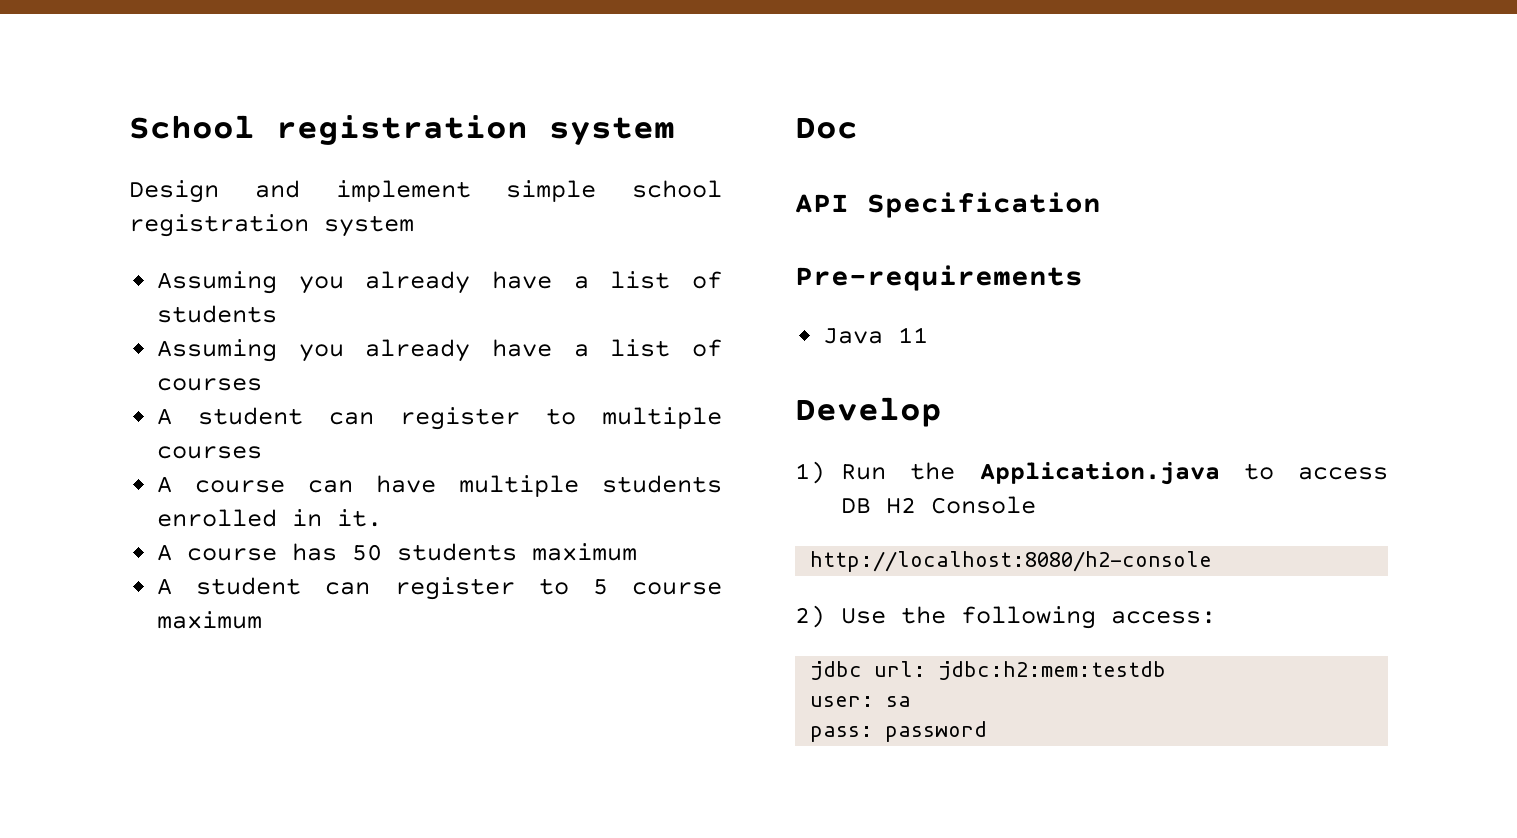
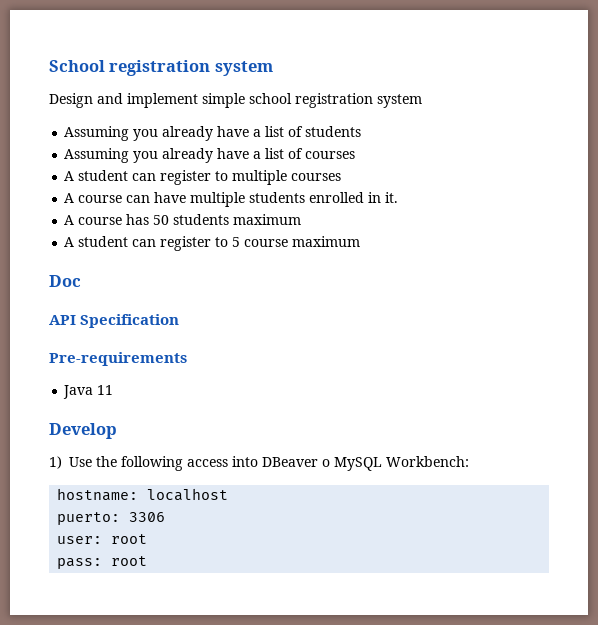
[841,462,1388,485] [841,496,1037,514] [810,551,1213,572] [795,605,1217,629] [810,661,1167,680] Run the Application.java to access DB H2 Console // http://localhost:8080/h2-console // 2) Use the following access: // jdbc url: jdbc:h2:mem:testdb -> [69,456,469,471] [57,488,229,501] [57,512,166,525] Use the following access into DBeaver o MySQL Workbench: // hostname: localhost // puerto: 3306
[886,696,912,707] sa -> [111,534,148,544] root
[885,721,988,742] password -> [111,556,148,566] root

